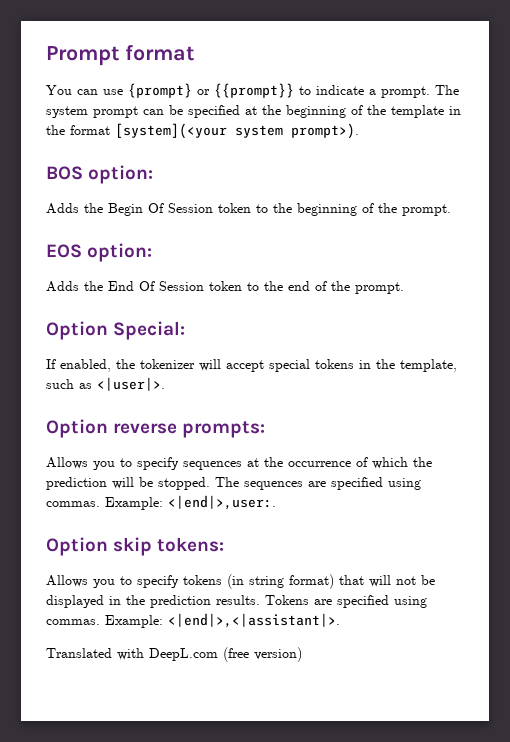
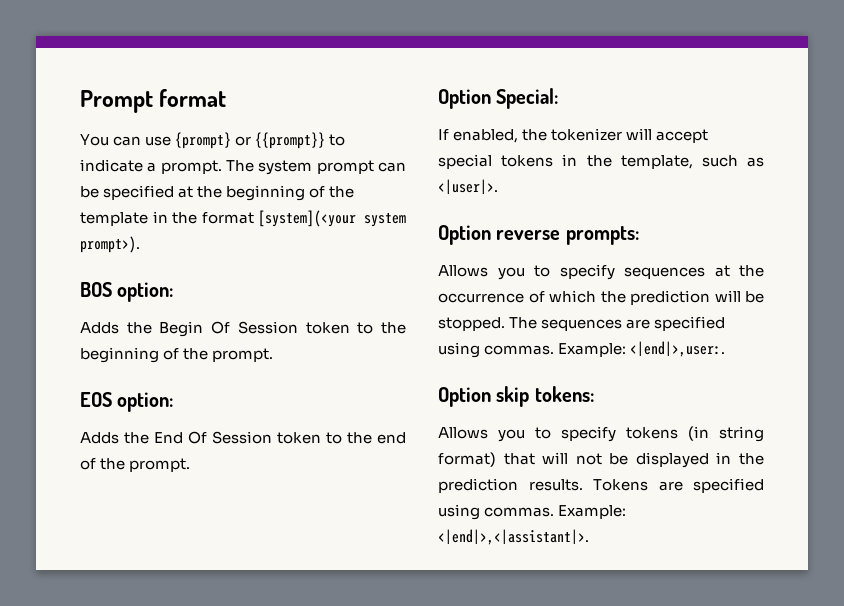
[46,647,302,662] // Translated with DeepL.com (free version) -> (589, 537) none

